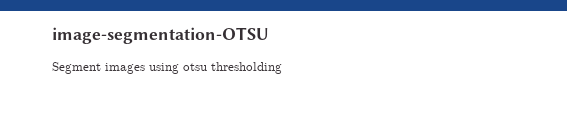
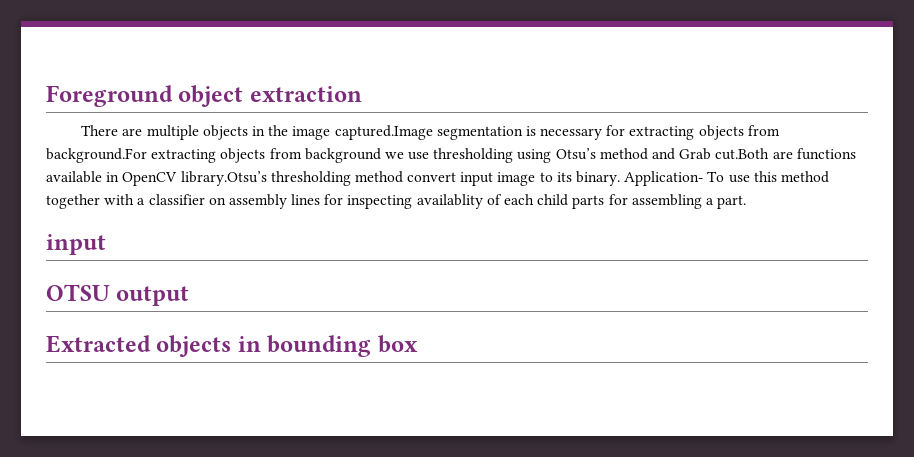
[52,27,269,44] [52,62,282,74] image-segmentation-OTSU // Segment images using otsu thresholding -> [46,85,362,107] [81,125,780,140] [46,148,856,163] [46,171,829,186] [46,194,747,209] [46,234,106,255] [46,284,190,306] [46,335,418,357] Foreground object extraction // There are multiple objects in the image captured.Image segmentation is necessary for extracting objects from background.For extracting objects from background we use thresholding using Otsu’s method and Grab cut.Both are functions available in OpenCV library.Otsu’s thresholding method convert input image to its binary. Application- To use this method together with a classifier on assembly lines for inspecting availablity of each child parts for assembling a part. // input // OTSU output // Extracted objects in bounding box

